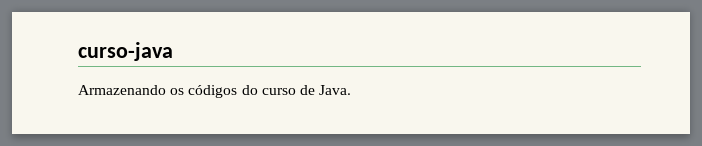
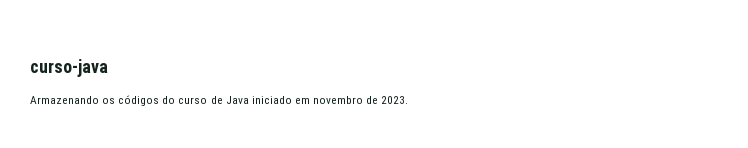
[319,85,352,95] Java. -> [225,96,409,104] Java iniciado em novembro de 2023.

